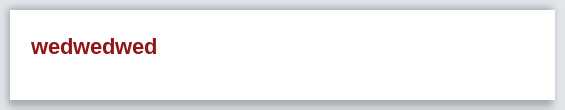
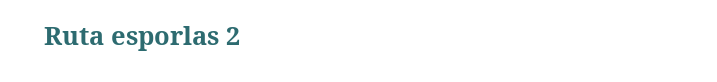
[30,38,157,54] wedwedwed -> [44,26,240,51] Ruta esporlas 2

